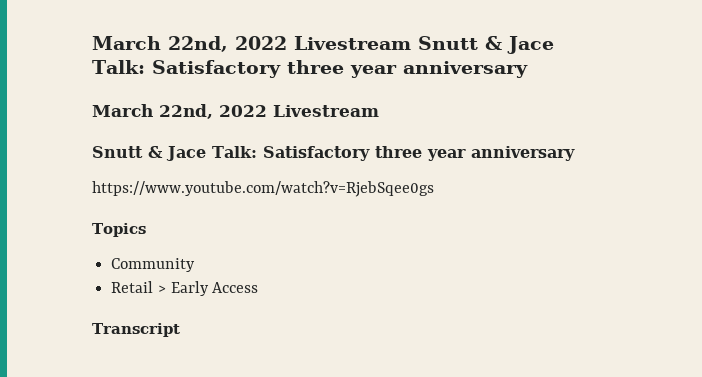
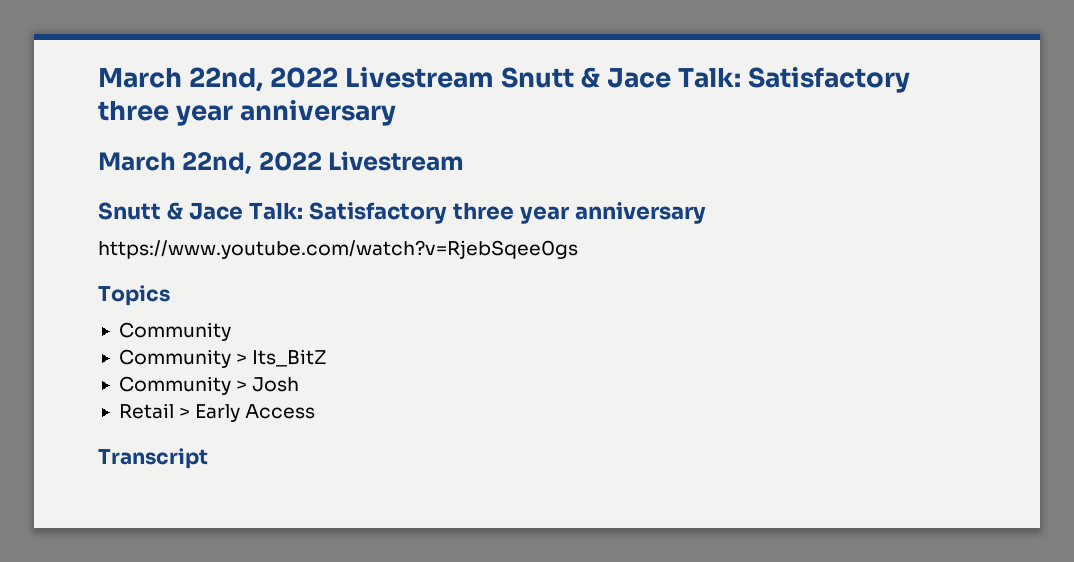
(196, 265) none -> [118,349,327,368] [118,376,300,395] // Community > Its_BitZ // Community > Josh

